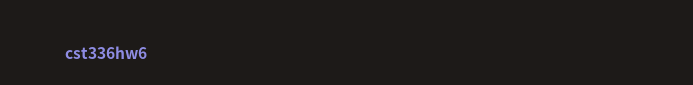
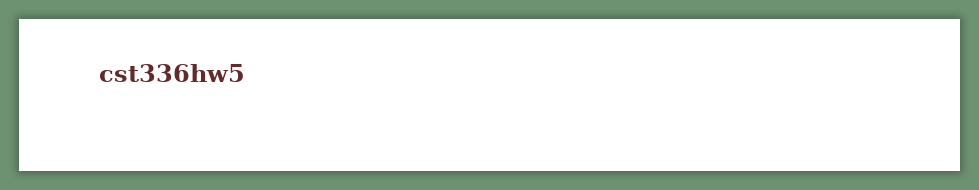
[65,46,147,59] cst336hw6 -> [99,64,245,82] cst336hw5

